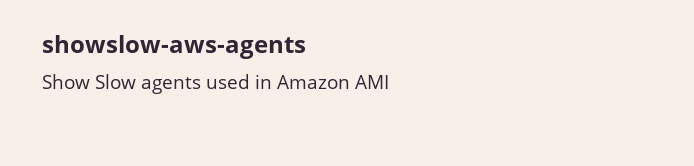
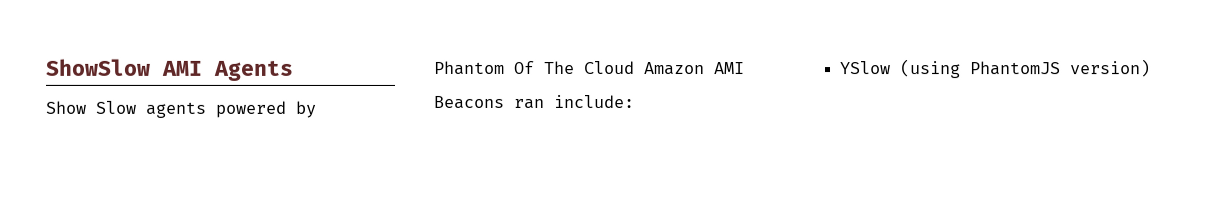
[42,35,306,59] showslow-aws-agents -> [46,58,294,81] ShowSlow AMI Agents
[206,74,389,89] used in Amazon AMI -> [215,100,316,118] [434,60,745,76] [433,94,635,109] [840,59,1152,79] powered by Phantom Of The Cloud Amazon AMI // Beacons ran include: // YSlow (using PhantomJS version)

